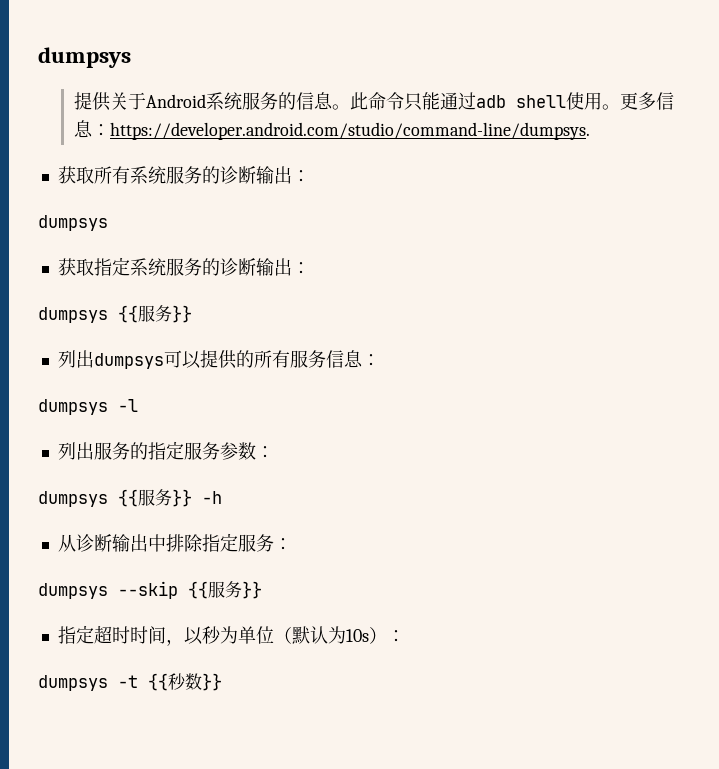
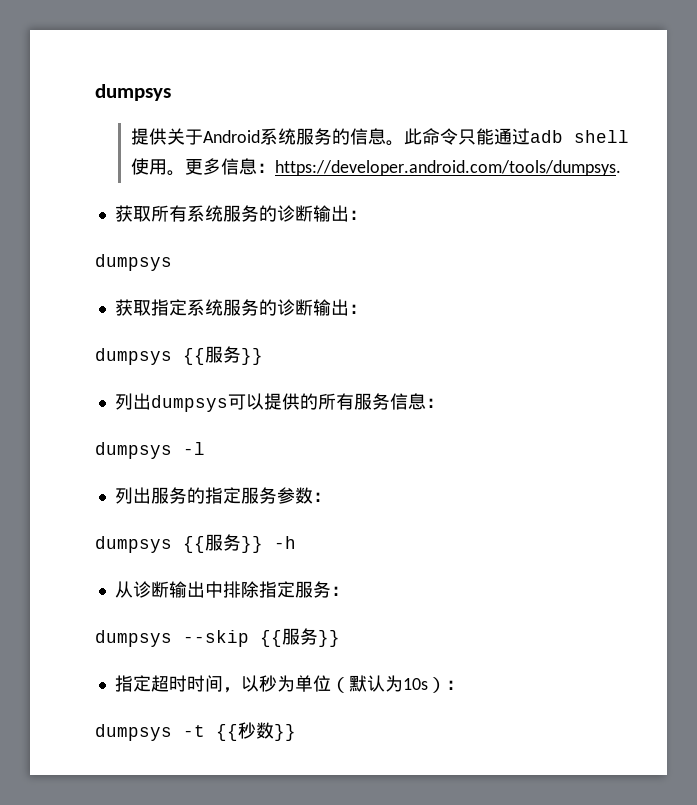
[109,122,590,140] https://developer.android.com/studio/command-line/dumpsys. -> [274,160,621,176] https://developer.android.com/tools/dumpsys.

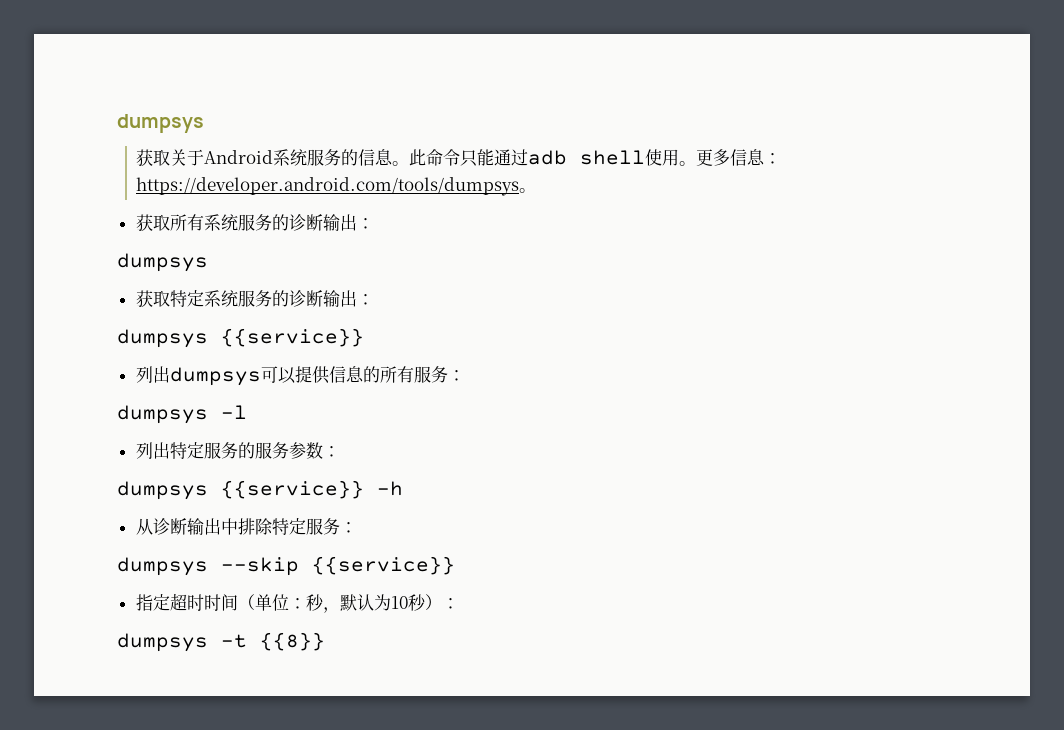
[95,84,171,101] [130,128,167,145] dumpsys // 提供 -> [117,114,204,133] [136,149,171,166] dumpsys // 获取
[274,160,621,176] https://developer.android.com/tools/dumpsys. -> [136,177,537,196] https://developer.android.com/tools/dumpsys。
[150,299,169,316] 指 -> [169,290,187,308] 特
[183,346,263,365] {{服务}} -> [221,328,364,347] {{service}}
(300, 401) none -> [328,366,364,383] 信息
[389,393,426,410] 信息 -> (448, 374) none
[150,487,241,504] 服务的指定 -> [169,442,255,460] 特定服务的
[183,534,263,553] {{服务}} -> [221,480,364,499] {{service}}
[258,581,277,598] 指 -> [271,518,289,536] 特
[260,628,340,647] {{服务}} -> [312,556,455,575] {{service}}
[222,675,428,693] ，以秒为单位（默认为10s -> [237,594,426,613] （单位：秒，默认为10秒
[216,722,296,741] {{秒数}} -> [260,632,325,651] {{8}}

